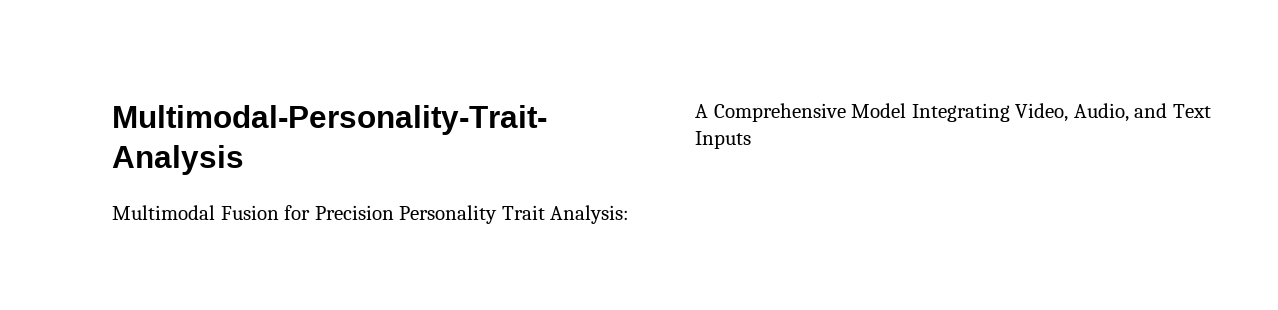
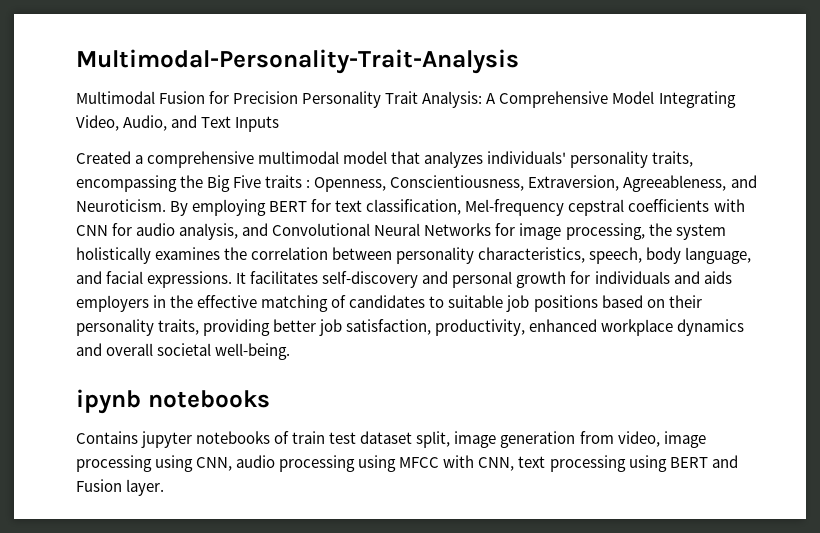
(751, 140) none -> [76,151,694,168] [76,175,757,192] [76,199,745,216] [76,223,726,240] [76,247,752,264] [76,271,732,288] [76,295,702,312] [76,319,745,336] [76,343,291,360] [76,389,270,414] [76,431,706,448] [76,455,738,472] [76,479,165,496] // Created a comprehensive multimodal model that analyzes individuals' personality traits, encompassing the Big Five traits : Openness, Conscientiousness, Extraversion, Agreeableness, and Neuroticism. By employing BERT for text classification, Mel-frequency cepstral coefficients with CNN for audio analysis, and Convolutional Neural Networks for image processing, the system holistically examines the correlation between personality characteristics, speech, body language, and facial expressions. It facilitates self-discovery and personal growth for individuals and aids employers in the effective matching of candidates to suitable job positions based on their personality traits, providing better job satisfaction, productivity, enhanced workplace dynamics and overall societal well-being. // ipynb notebooks // Contains jupyter notebooks of train test dataset split, image generation from video, image processing using CNN, audio processing using MFCC with CNN, text processing using BERT and Fusion layer.

